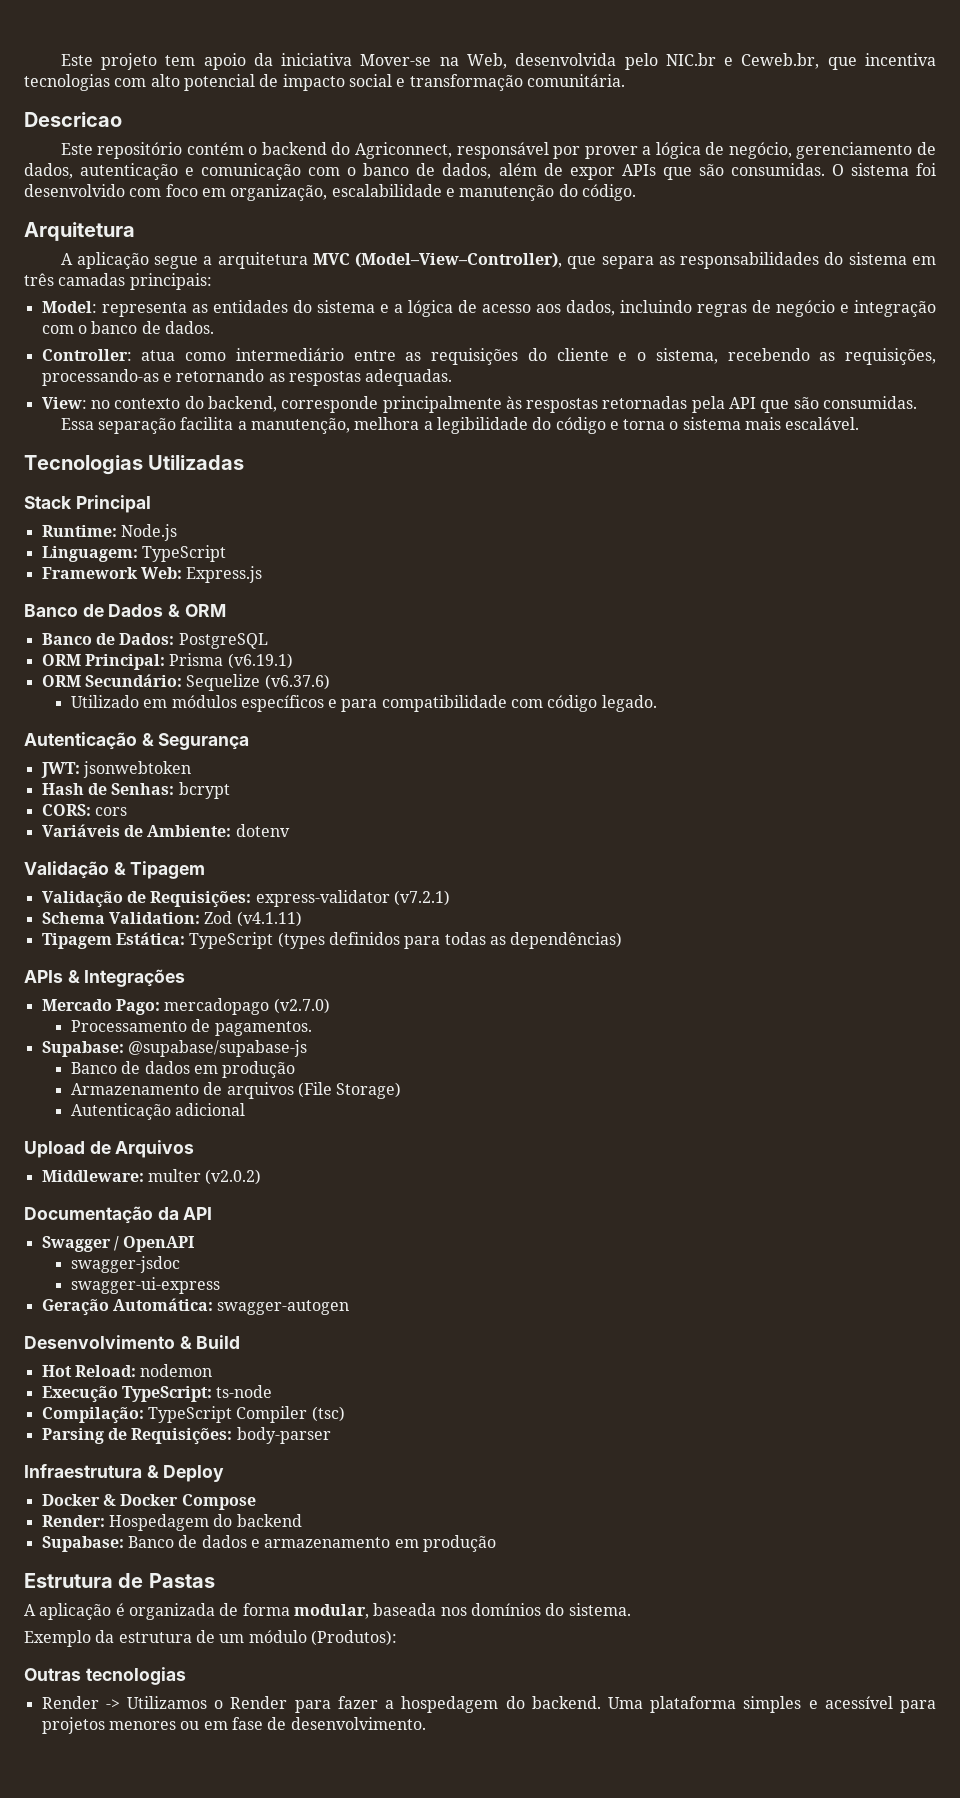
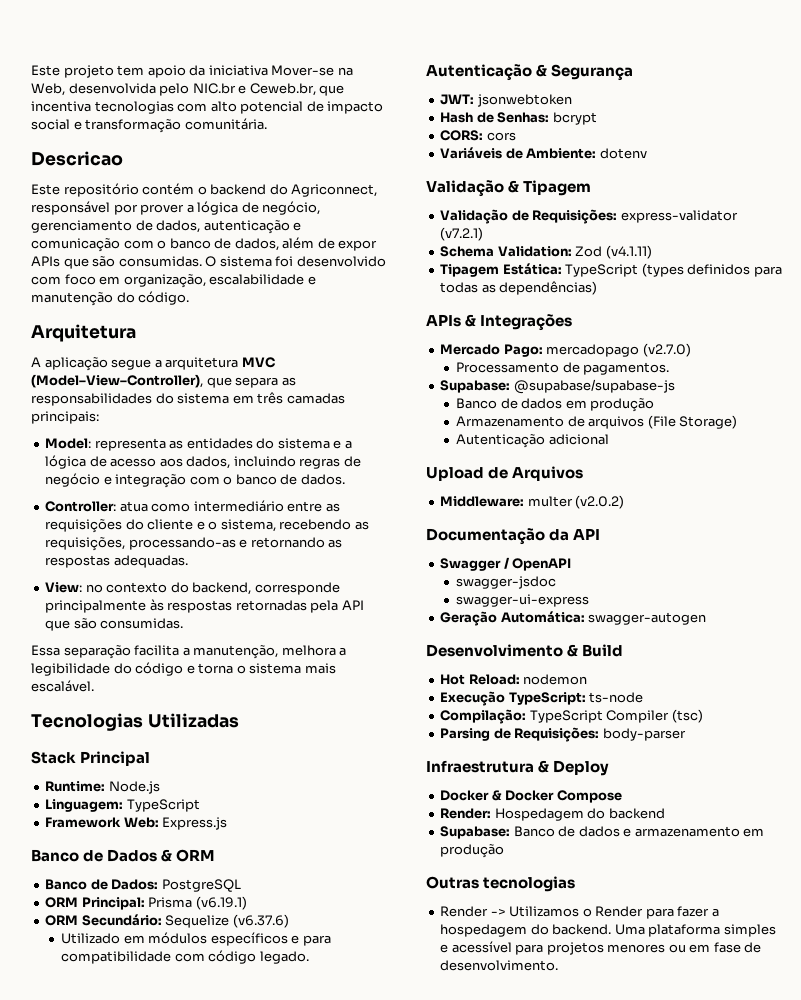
[24,1573,215,1588] [24,1603,631,1620] [24,1630,397,1647] // Estrutura de Pastas // A aplicação é organizada de forma modular, baseada nos domínios do sistema. // Exemplo da estrutura de um módulo (Produtos): -> (505, 851) none

